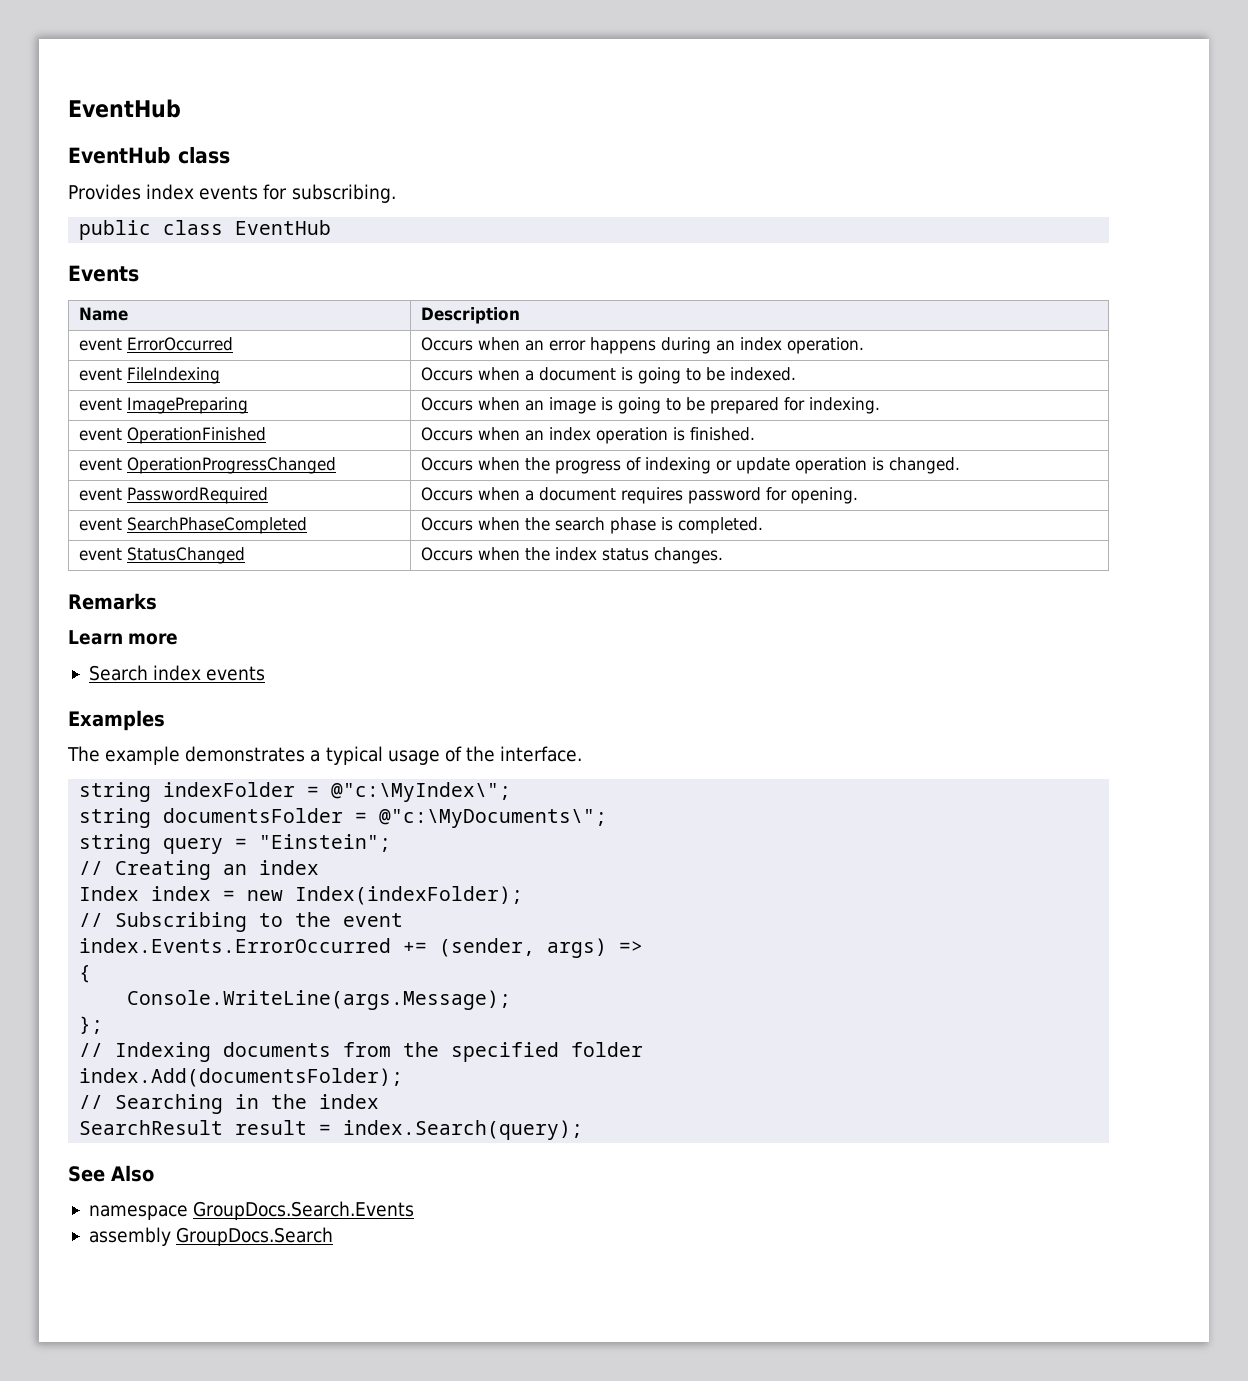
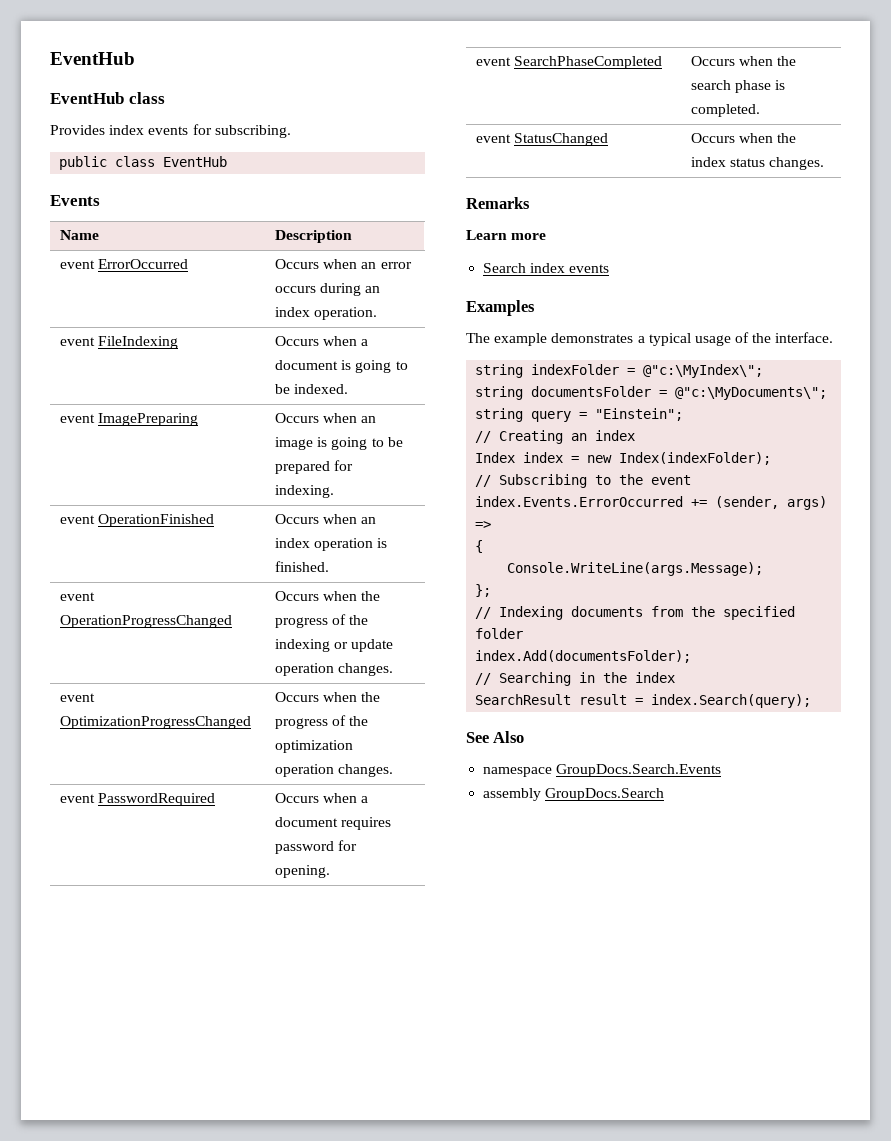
[589,337,656,354] happens -> [274,286,316,293] occurs
(641, 464) none -> [349,615,369,625] the
[871,457,960,474] is changed. -> [338,663,394,676] [59,693,95,702] [59,716,251,729] [274,692,381,702] [274,715,369,729] [274,740,353,753] [274,764,394,777] changes. // event OptimizationProgressChanged | Occurs when the progress of the optimization operation changes.

